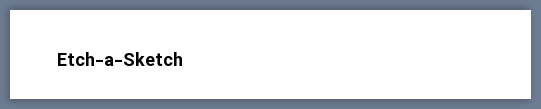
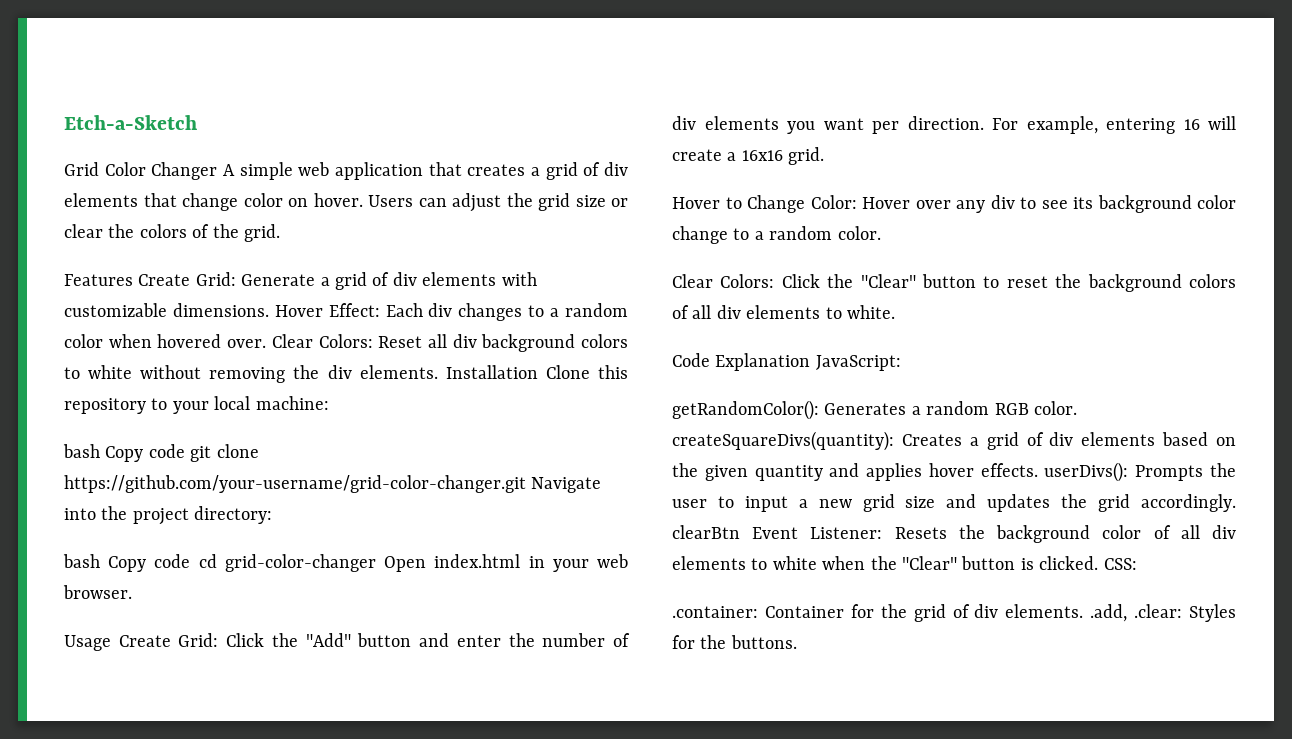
(183, 59) none -> [64,162,628,180] [64,193,628,212] [64,224,280,242] [64,272,537,290] [64,303,629,321] [64,334,628,352] [64,365,628,383] [64,396,329,414] [63,444,259,462] [64,475,602,493] [64,506,273,525] [63,554,628,572] [63,585,132,599] [64,633,631,651] [672,116,1236,134] [672,147,825,165] [672,195,1236,213] [672,226,881,244] [672,274,1236,292] [672,305,895,319] [672,353,901,371] [672,400,1077,420] [672,431,1236,451] [672,462,1236,482] [672,494,1237,512] [672,525,1236,543] [672,556,1137,570] [672,604,1236,622] [672,635,797,649] // Grid Color Changer A simple web application that creates a grid of div elements that change color on hover. Users can adjust the grid size or clear the colors of the grid. // Features Create Grid: Generate a grid of div elements with customizable dimensions. Hover Effect: Each div changes to a random color when hovered over. Clear Colors: Reset all div background colors to white without removing the div elements. Installation Clone this repository to your local machine: // bash Copy code git clone https://github.com/your-username/grid-color-changer.git Navigate into the project directory: // bash Copy code cd grid-color-changer Open index.html in your web browser. // Usage Create Grid: Click the "Add" button and enter the number of div elements you want per direction. For example, entering 16 will create a 16x16 grid. // Hover to Change Color: Hover over any div to see its background color change to a random color. // Clear Colors: Click the "Clear" button to reset the background colors of all div elements to white. // Code Explanation JavaScript: // getRandomColor(): Generates a random RGB color. createSquareDivs(quantity): Creates a grid of div elements based on the given quantity and applies hover effects. userDivs(): Prompts the user to input a new grid size and updates the grid accordingly. clearBtn Event Listener: Resets the background color of all div elements to white when the "Clear" button is clicked. CSS: // .container: Container for the grid of div elements. .add, .clear: Styles for the buttons.

